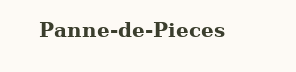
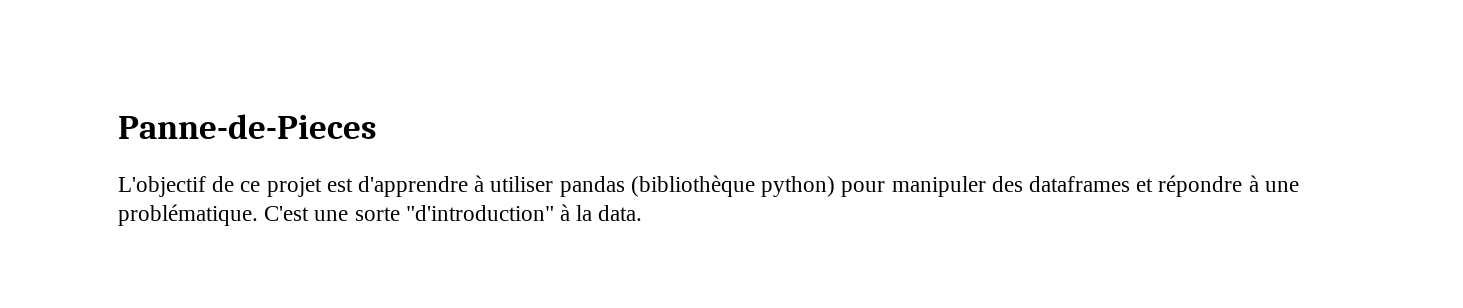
(225, 29) none -> [118,175,1299,197] [118,204,643,226] // L'objectif de ce projet est d'apprendre à utiliser pandas (bibliothèque python) pour manipuler des dataframes et répondre à une problématique. C'est une sorte "d'introduction" à la data.

